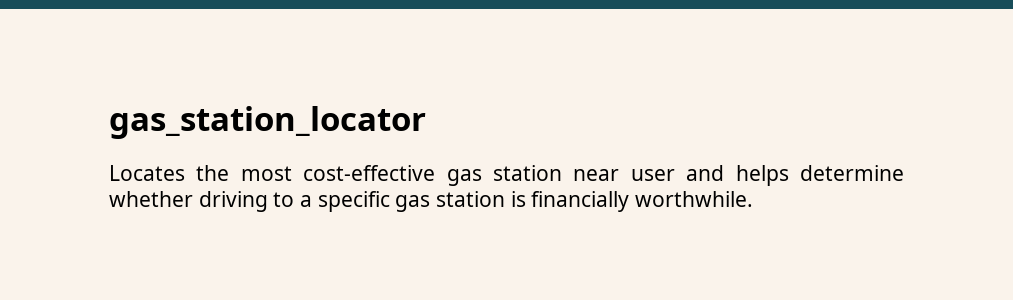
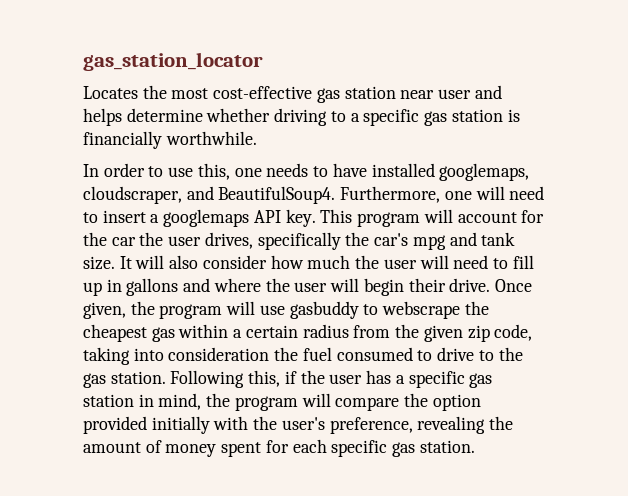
(754, 199) none -> [83,163,530,181] [83,186,545,204] [83,209,545,227] [83,232,516,250] [83,255,534,270] [83,278,532,296] [83,301,489,319] [83,324,533,342] [83,347,523,365] [83,370,493,388] [83,393,481,411] [83,416,514,434] [83,439,475,457] // In order to use this, one needs to have installed googlemaps, cloudscraper, and BeautifulSoup4. Furthermore, one will need to insert a googlemaps API key. This program will account for the car the user drives, specifically the car's mpg and tank size. It will also consider how much the user will need to fill up in gallons and where the user will begin their drive. Once given, the program will use gasbuddy to webscrape the cheapest gas within a certain radius from the given zip code, taking into consideration the fuel consumed to drive to the gas station. Following this, if the user has a specific gas station in mind, the program will compare the option provided initially with the user's preference, revealing the amount of money spent for each specific gas station.

